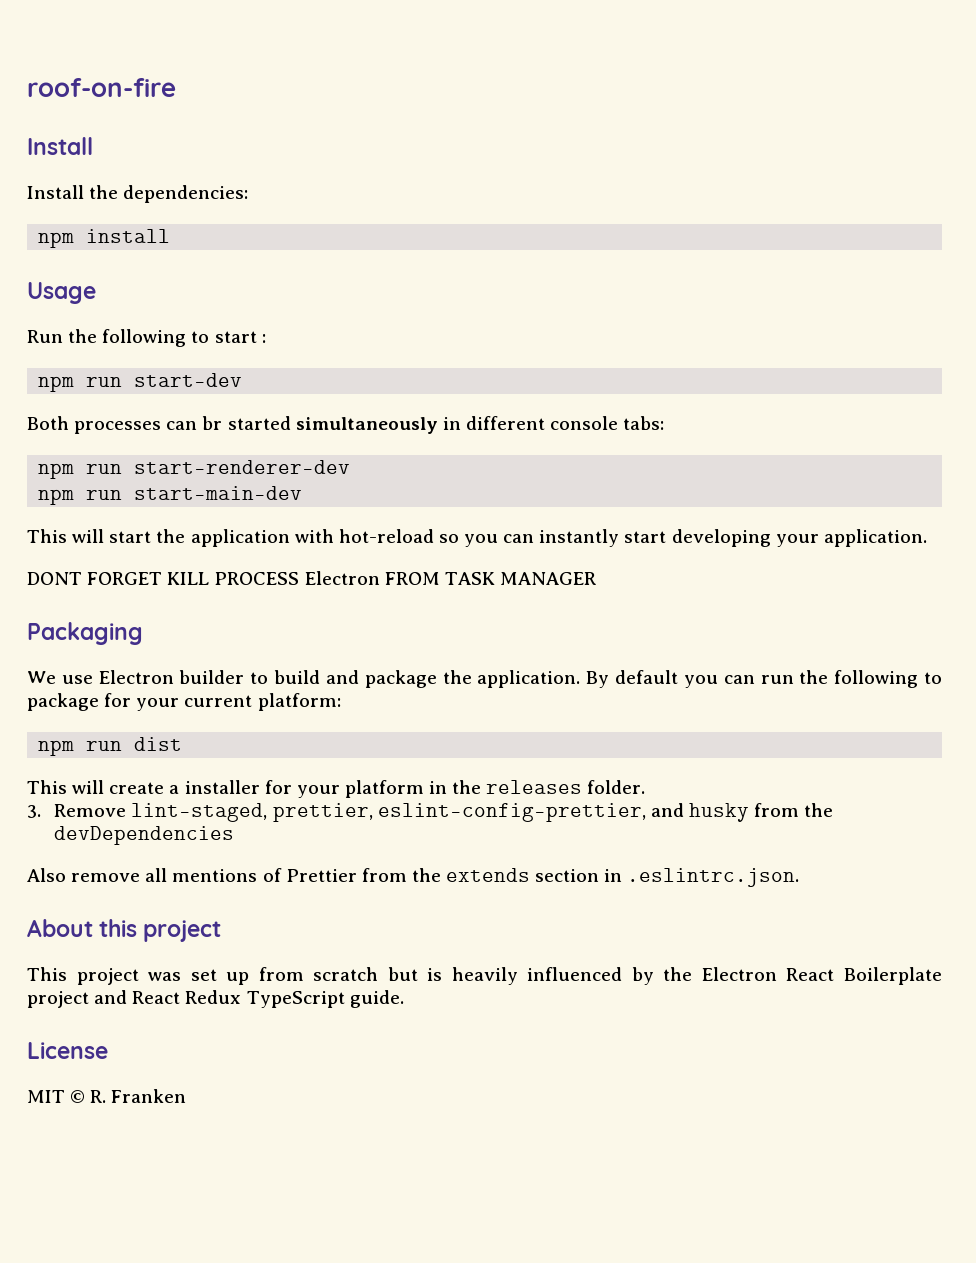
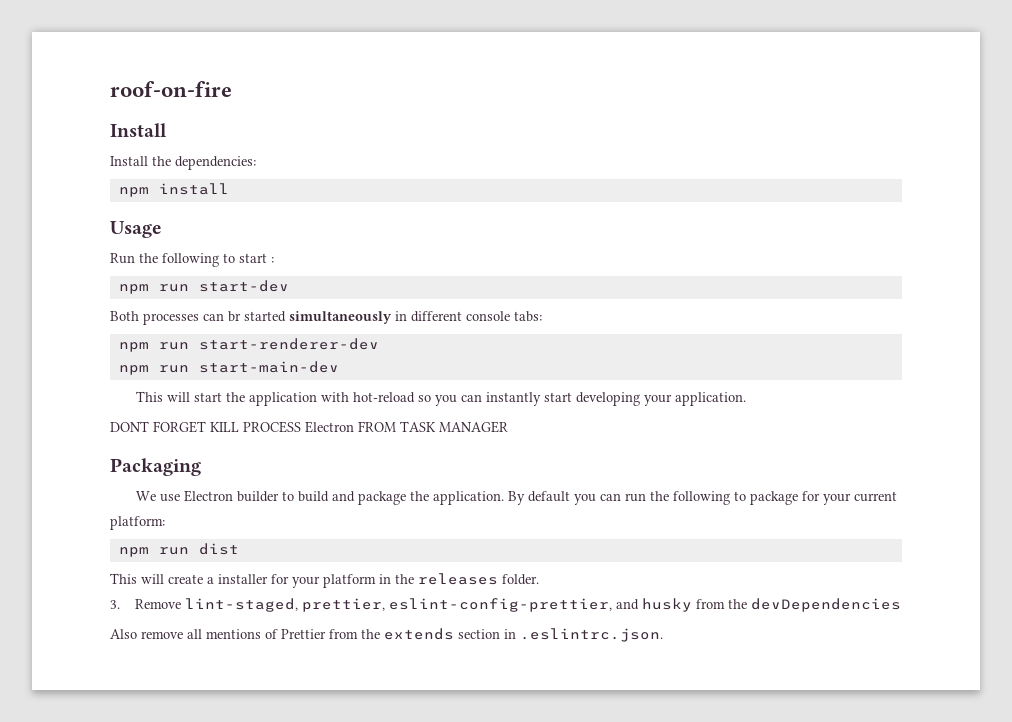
[27,919,222,942] [27,967,942,985] [27,990,404,1008] [27,1042,108,1059] [27,1089,187,1103] // About this project // This project was set up from scratch but is heavily influenced by the Electron React Boilerplate project and React Redux TypeScript guide. // License // MIT © R. Franken -> (663, 635) none

